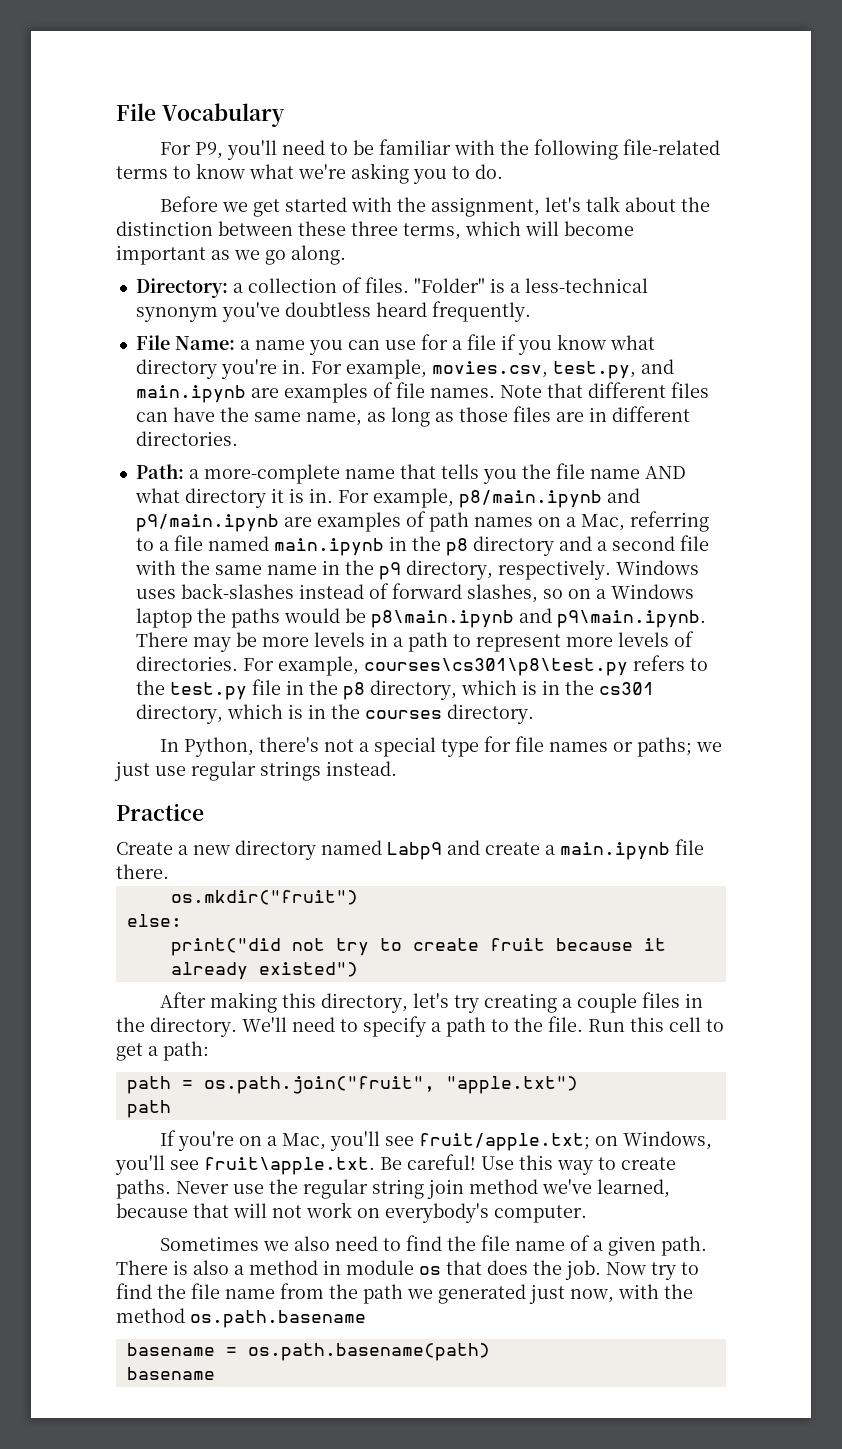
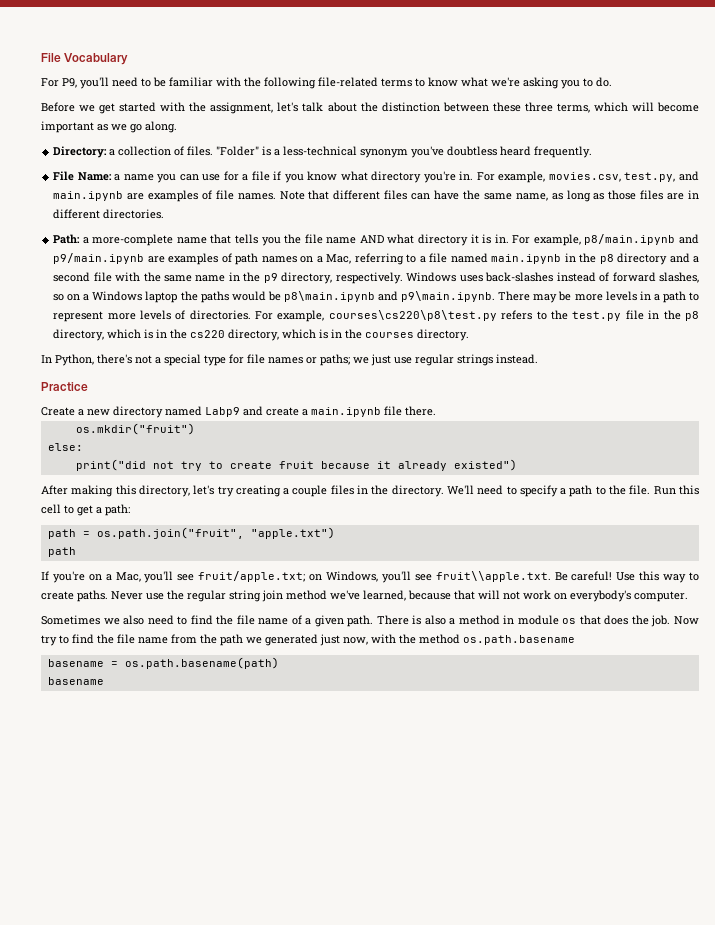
[363,658,628,676] courses\cs301\p8\test.py -> [328,310,497,321] courses\cs220\p8\test.py
[598,682,654,695] cs301 -> [190,330,226,338] cs220
[204,1157,375,1175] fruit\apple.txt. -> [435,571,551,582] fruit\\apple.txt.

